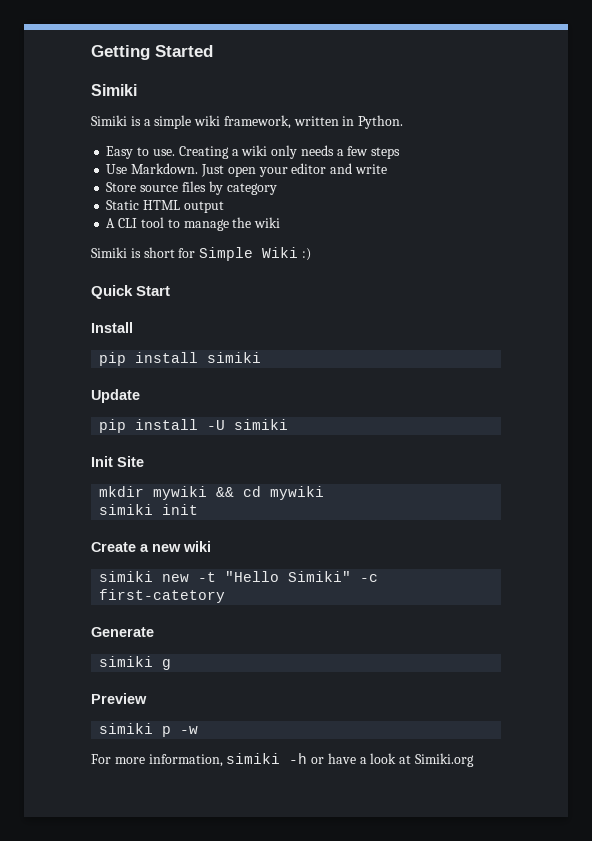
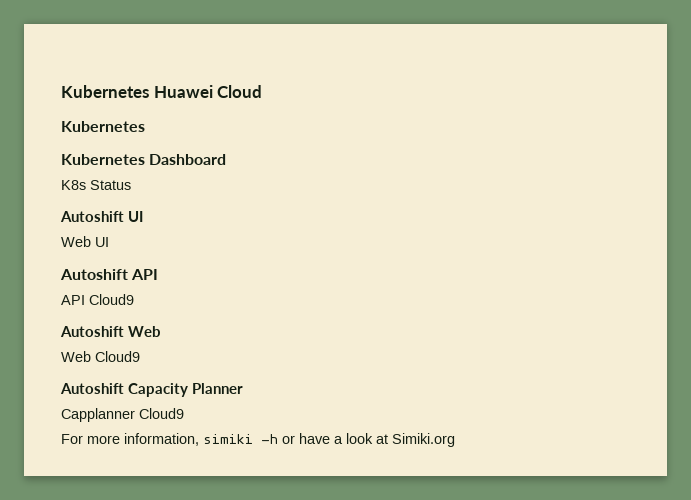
[91,45,213,60] [91,84,137,96] [91,115,404,129] [106,145,401,159] [106,163,387,177] [106,181,277,195] [106,200,224,213] [106,217,281,231] [91,247,311,261] [91,285,171,299] [91,322,133,333] [99,352,262,366] [91,389,140,403] [99,419,289,433] [91,456,144,467] [99,486,325,500] [99,504,199,515] [91,541,211,552] [99,571,379,582] [99,589,226,603] [91,627,154,637] [99,656,172,670] [91,693,147,704] [99,723,199,737] Getting Started // Simiki // Simiki is a simple wiki framework, written in Python. // Easy to use. Creating a wiki only needs a few steps // Use Markdown. Just open your editor and write // Store source files by category // Static HTML output // A CLI tool to manage the wiki // Simiki is short for Simple Wiki :) // Quick Start // Install // pip install simiki // Update // pip install -U simiki // Init Site // mkdir mywiki && cd mywiki // simiki init // Create a new wiki // simiki new -t "Hello Simiki" -c first-catetory // Generate // simiki g // Preview // simiki p -w -> [61,85,263,98] [61,121,145,132] [61,154,227,165] [61,180,131,190] [60,211,143,222] [61,236,109,247] [60,269,159,280] [61,294,134,305] [60,326,161,337] [61,351,140,362] [60,383,243,397] [61,408,184,422] Kubernetes Huawei Cloud // Kubernetes // Kubernetes Dashboard // K8s Status // Autoshift UI // Web UI // Autoshift API // API Cloud9 // Autoshift Web // Web Cloud9 // Autoshift Capacity Planner // Capplanner Cloud9

